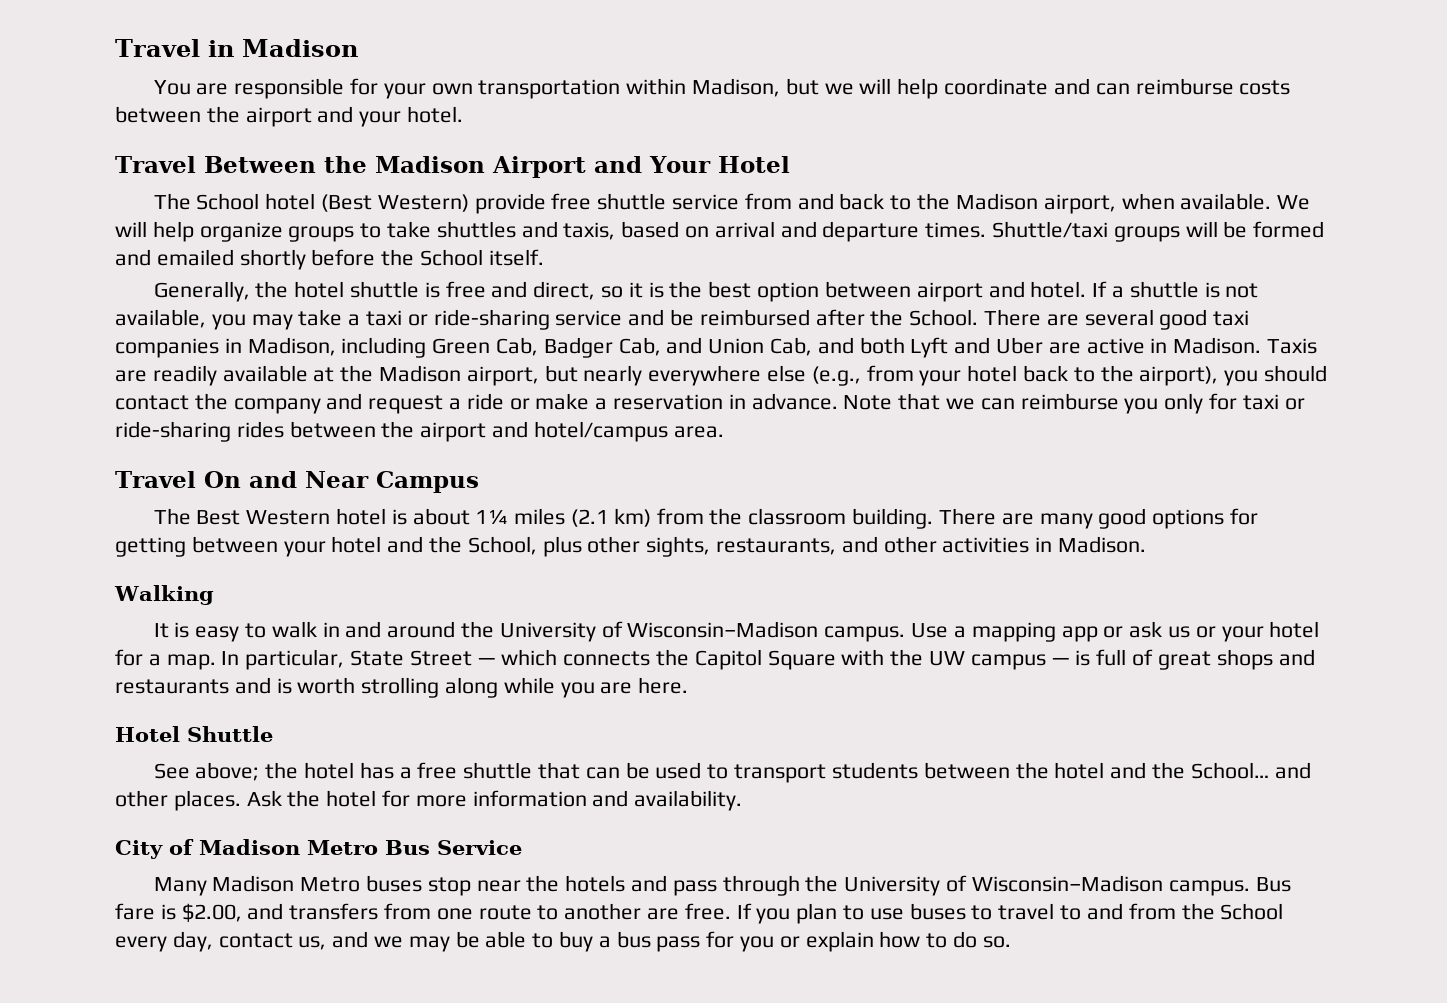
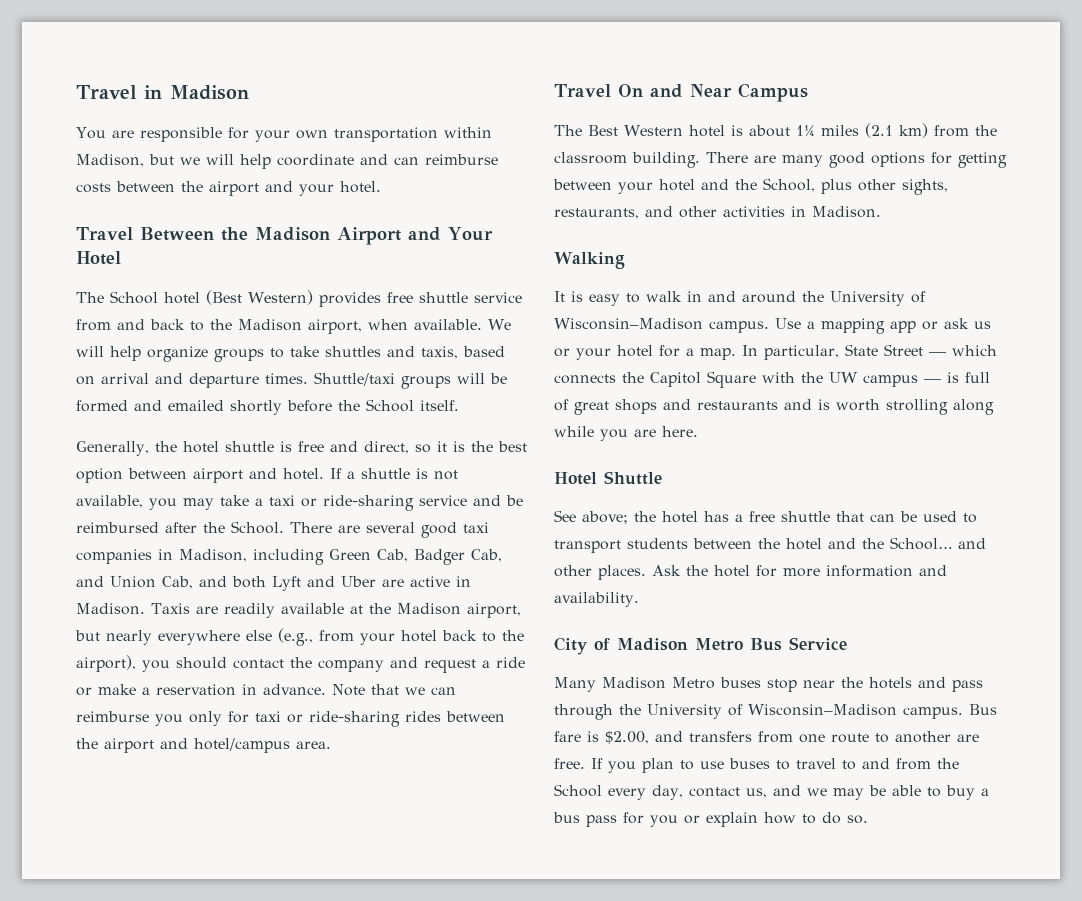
[474,193,546,214] provide -> [318,292,381,307] provides

